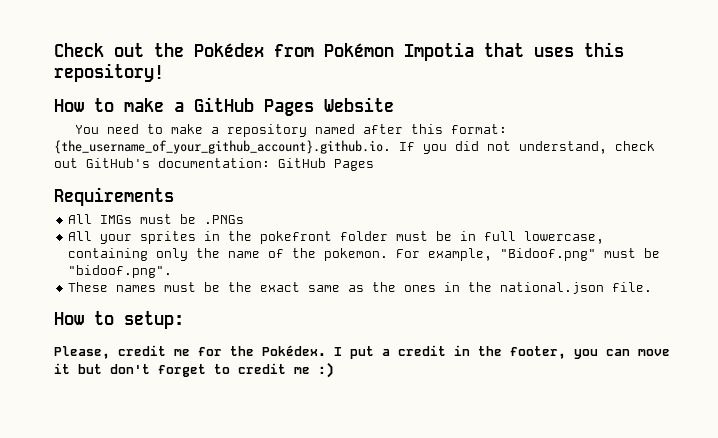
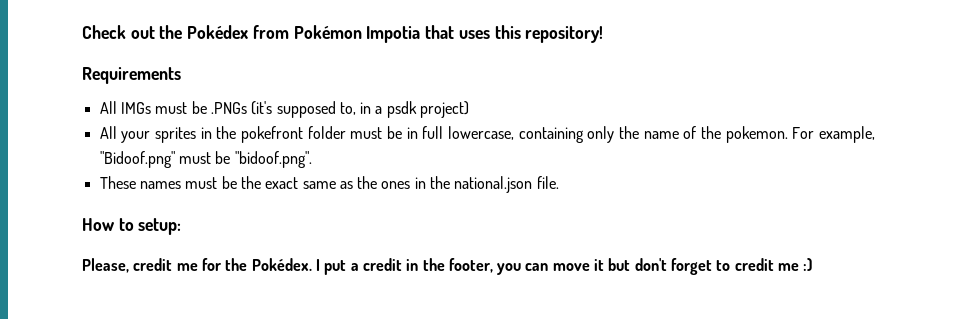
[54,97,394,116] [74,124,507,137] [54,140,655,154] [54,158,374,171] // How to make a GitHub Pages Website // You need to make a repository named after this format: {the_username_of_your_github_account}.github.io. If you did not understand, check out GitHub's documentation: GitHub Pages -> (604, 34) none
(245, 219) none -> [251,101,470,118] (it's supposed to, in a psdk project)

